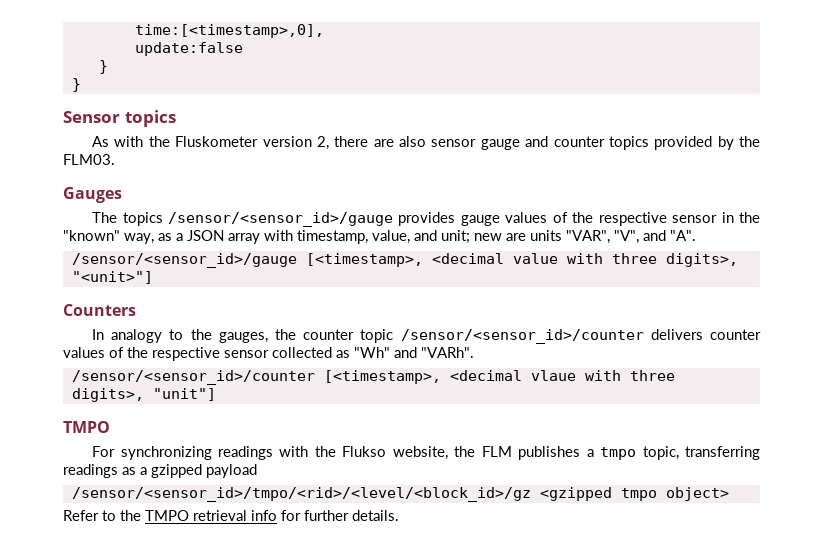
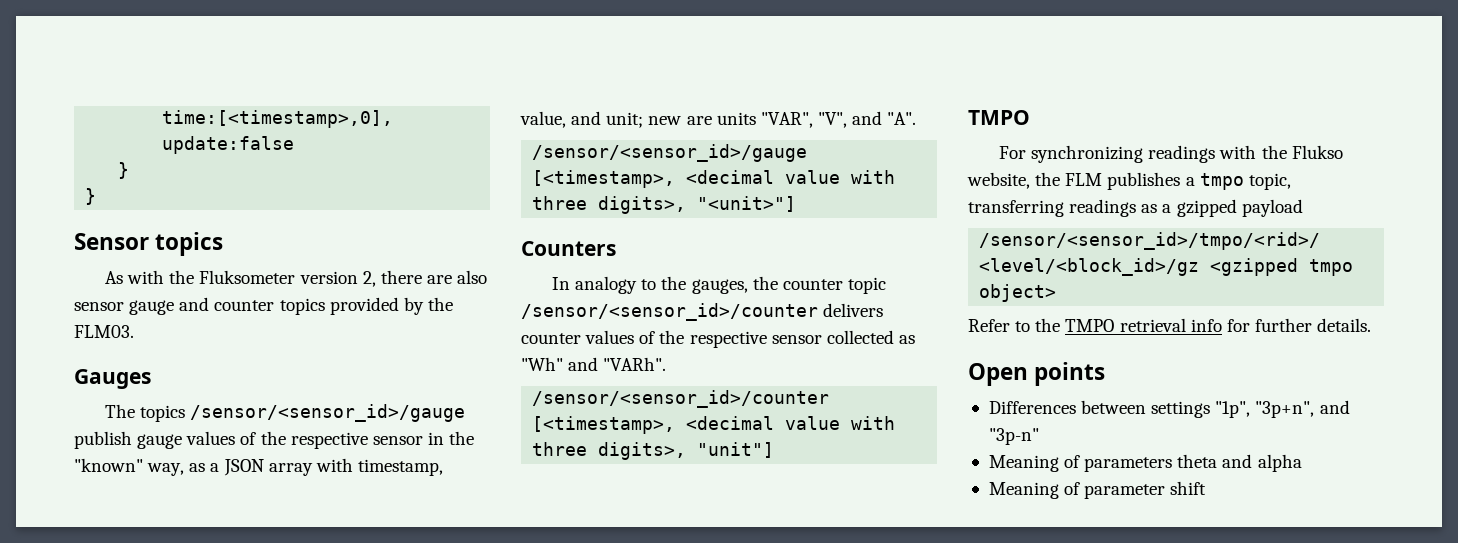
[175,136,259,147] Fluskometer -> [199,270,296,284] Fluksometer
[398,212,456,226] provides -> [74,431,132,449] publish
[530,370,576,381] vlaue -> [785,416,841,430] value
(399, 515) none -> [968,362,1106,386] [988,400,1350,418] [988,428,1039,445] [988,454,1302,472] [988,481,1207,499] // Open points // Differences between settings "1p", "3p+n", and "3p-n" // Meaning of parameters theta and alpha // Meaning of parameter shift

